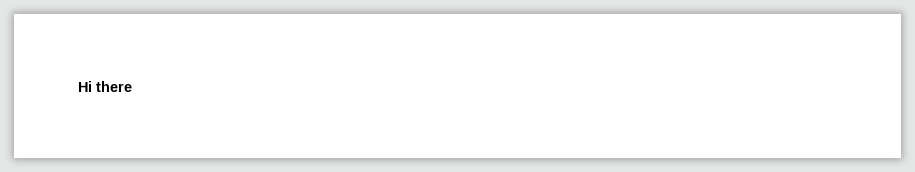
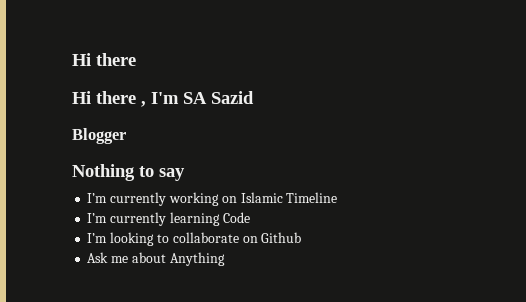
[78,81,132,92] Hi there -> [72,53,136,66] [72,91,254,107] [72,128,126,144] [72,164,185,181] [87,192,338,206] [87,212,250,226] [87,232,302,246] [87,252,225,266] Hi there // Hi there , I'm SA Sazid // Blogger // Nothing to say // I’m currently working on Islamic Timeline // I’m currently learning Code // I’m looking to collaborate on Github // Ask me about Anything

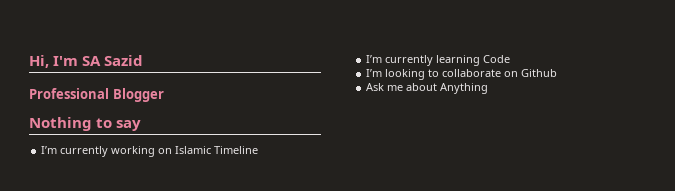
[72,53,136,66] [72,91,146,107] Hi there // Hi there , -> [29,55,49,68] Hi,
(254, 97) none -> [29,88,109,99] Professional

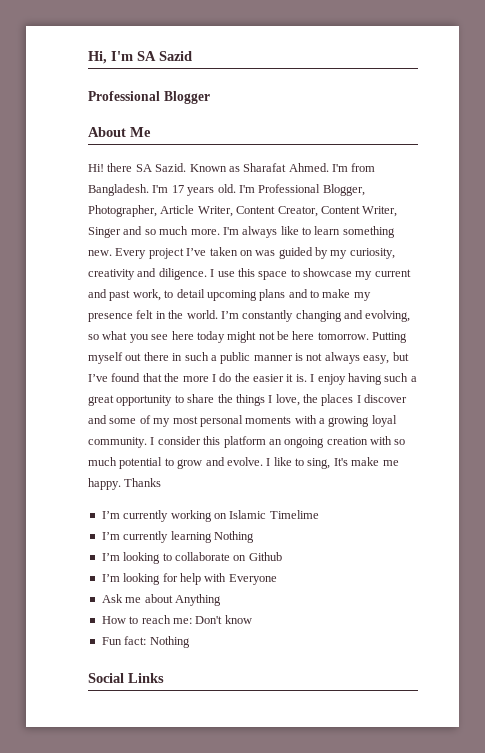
[29,117,142,131] Nothing to say -> [88,127,151,137] [88,163,376,172] [88,184,365,196] [88,205,398,217] [88,226,395,238] [88,247,395,259] [88,268,411,280] [88,289,371,301] [88,310,411,322] [88,331,408,343] [88,352,409,364] [88,373,417,385] [88,394,408,406] [88,415,397,427] [88,436,406,448] [88,457,399,469] [88,478,162,490] About Me // Hi! there SA Sazid. Known as Sharafat Ahmed. I'm from Bangladesh. I'm 17 years old. I'm Professional Blogger, Photographer, Article Writer, Content Creator, Content Writer, Singer and so much more. I'm always like to learn something new. Every project I’ve taken on was guided by my curiosity, creativity and diligence. I use this space to showcase my current and past work, to detail upcoming plans and to make my presence felt in the world. I’m constantly changing and evolving, so what you see here today might not be here tomorrow. Putting myself out there in such a public manner is not always easy, but I’ve found that the more I do the easier it is. I enjoy having such a great opportunity to share the things I love, the places I discover and some of my most personal moments with a growing loyal community. I consider this platform an ongoing creation with so much potential to grow and evolve. I like to sing, It's make me happy. Thanks
[214,146,259,154] Timeline -> [269,510,319,519] Timelime
[483,55,511,63] Code -> [213,531,254,543] Nothing
[366,83,489,94] Ask me about Anything -> [101,573,277,585] [101,594,221,606] [101,615,252,624] [101,636,190,648] [88,673,164,683] I’m looking for help with Everyone // Ask me about Anything // How to reach me: Don't know // Fun fact: Nothing // Social Links

